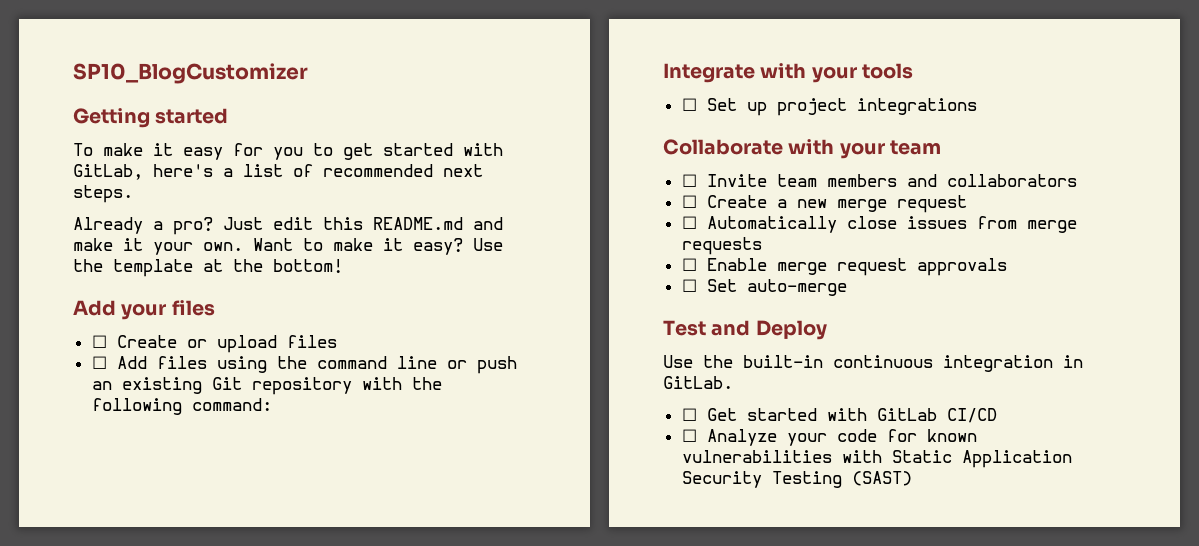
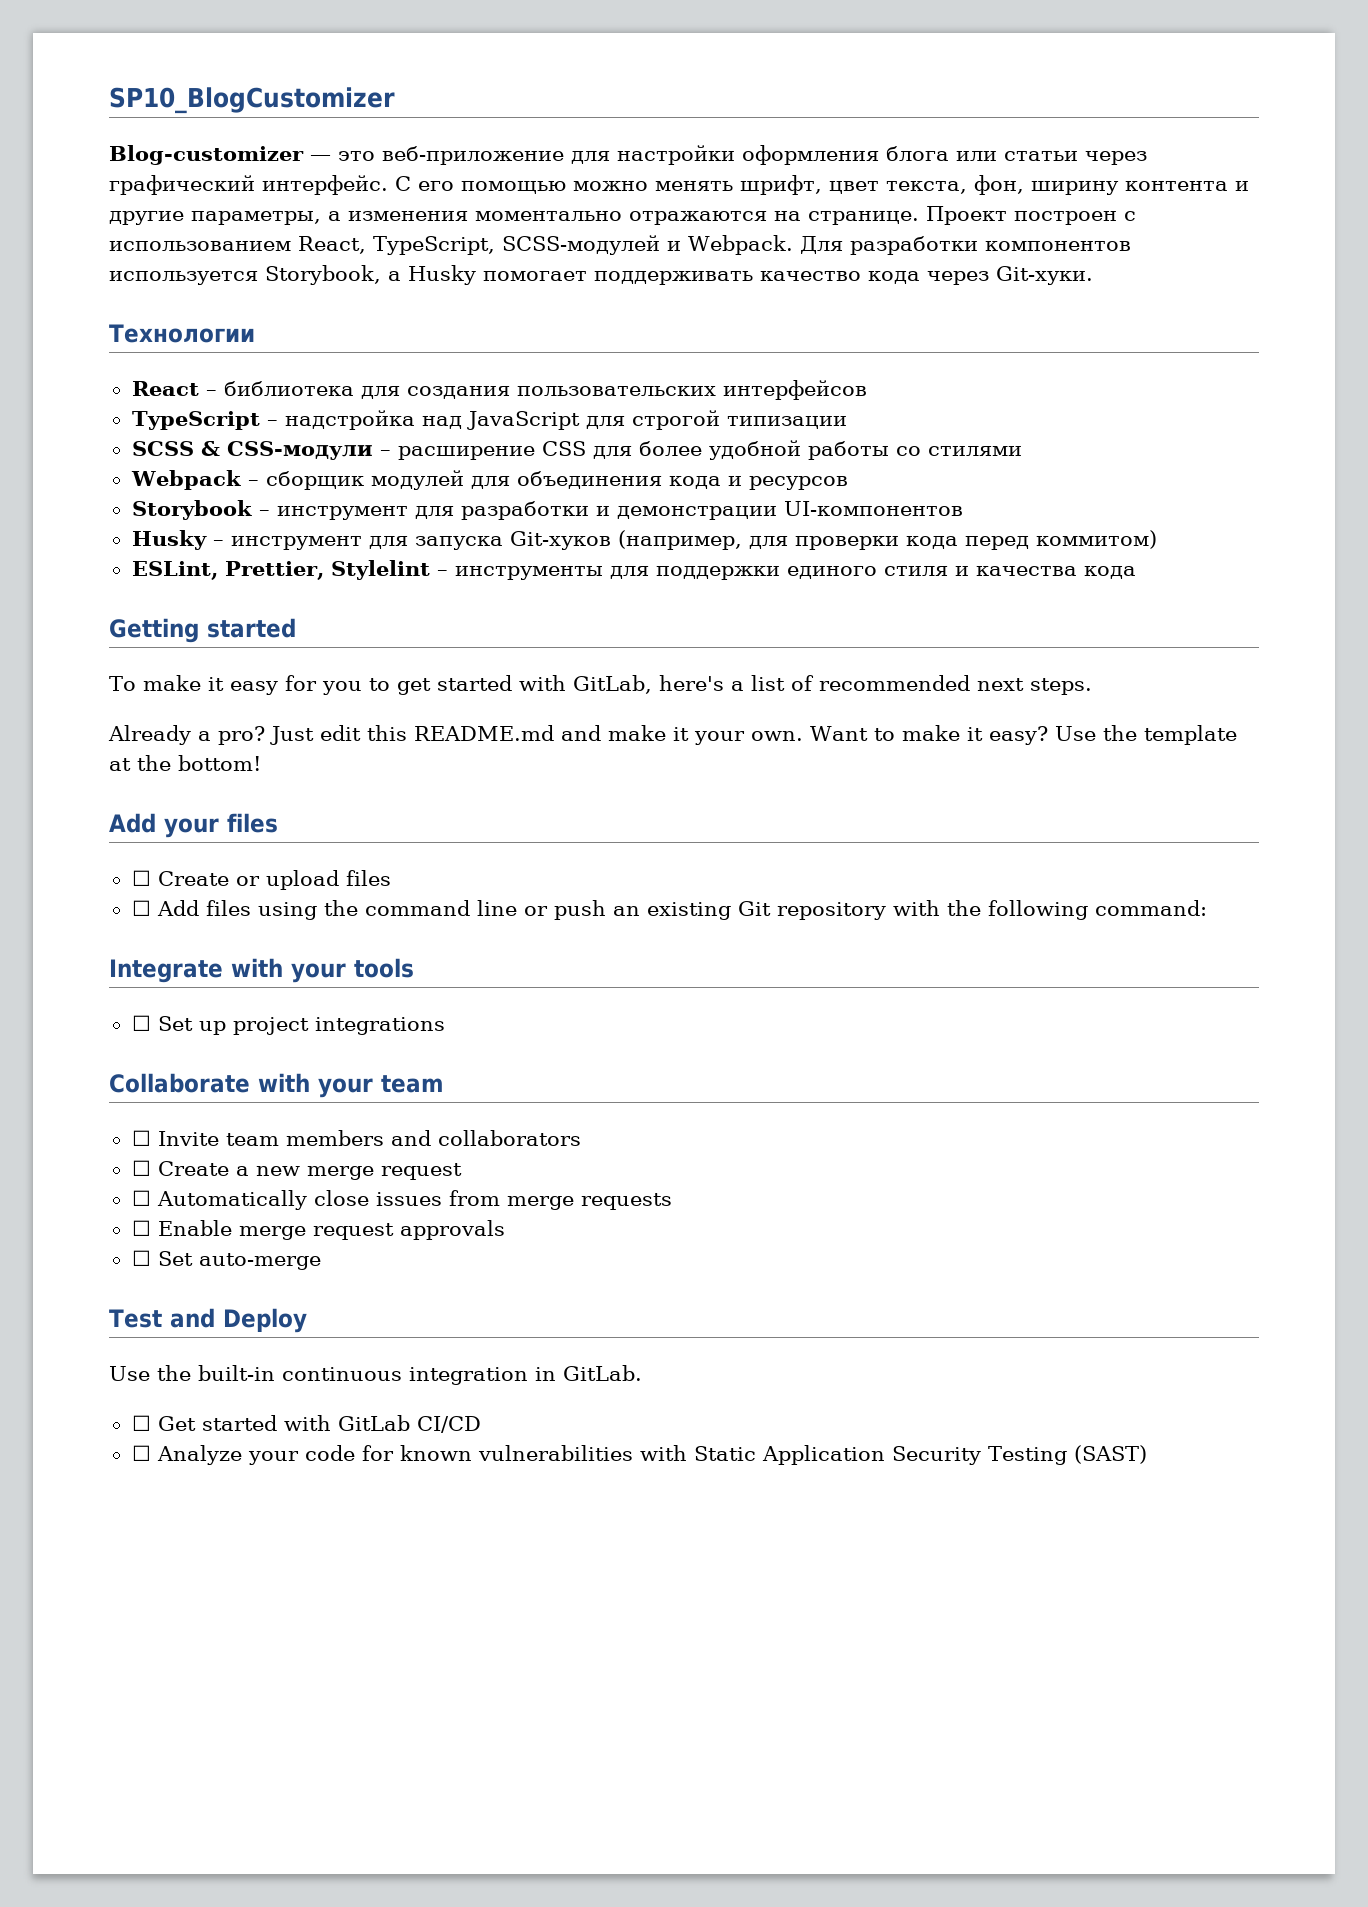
(308, 73) none -> [109,145,1147,165] [109,175,1249,195] [109,206,1136,225] [109,235,1131,255] [109,265,1093,285] [109,324,255,343] [131,380,867,400] [131,410,847,430] [131,440,1022,460] [130,470,848,490] [131,500,963,520] [131,530,1157,550] [131,560,1136,580] // Blog-customizer — это веб-приложение для настройки оформления блога или статьи через графический интерфейс. С его помощью можно менять шрифт, цвет текста, фон, ширину контента и другие параметры, а изменения моментально отражаются на странице. Проект построен с использованием React, TypeScript, SCSS-модулей и Webpack. Для разработки компонентов используется Storybook, а Husky помогает поддерживать качество кода через Git-хуки. // Технологии // React – библиотека для создания пользовательских интерфейсов // TypeScript – надстройка над JavaScript для строгой типизации // SCSS & CSS-модули – расширение CSS для более удобной работы со стилями // Webpack – сборщик модулей для объединения кода и ресурсов // Storybook – инструмент для разработки и демонстрации UI-компонентов // Husky – инструмент для запуска Git-хуков (например, для проверки кода перед коммитом) // ESLint, Prettier, Stylelint – инструменты для поддержки единого стиля и качества кода

